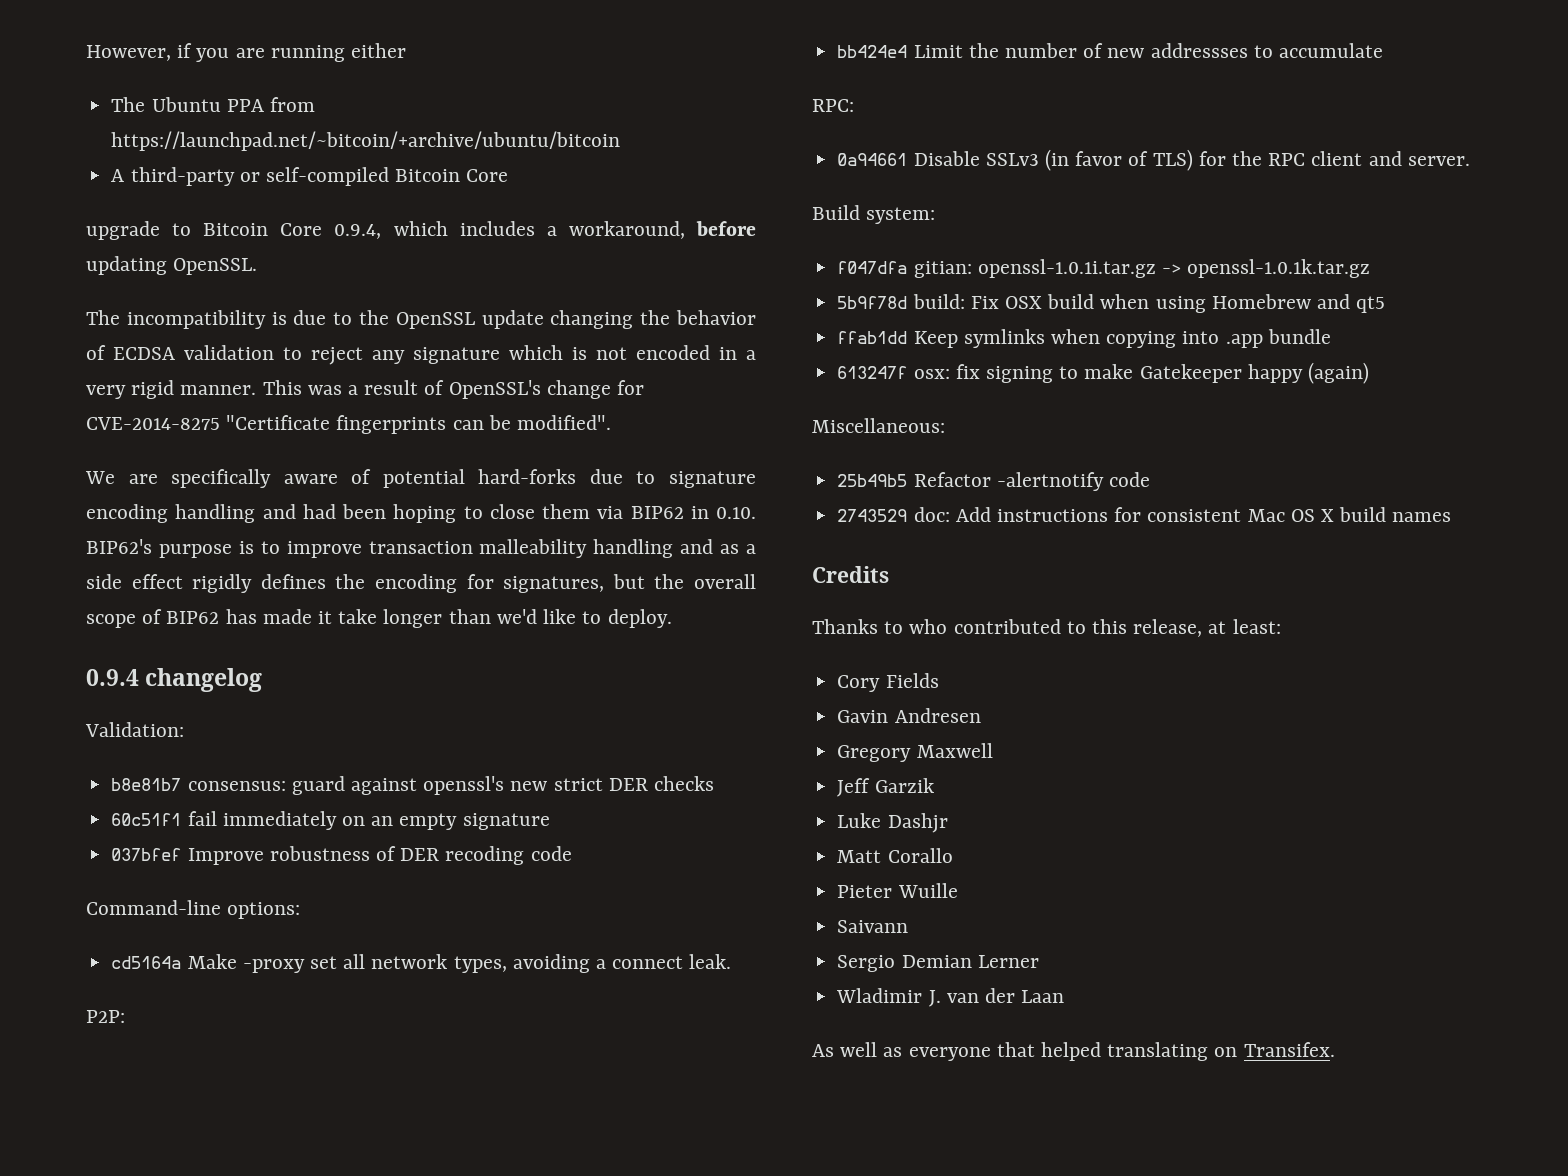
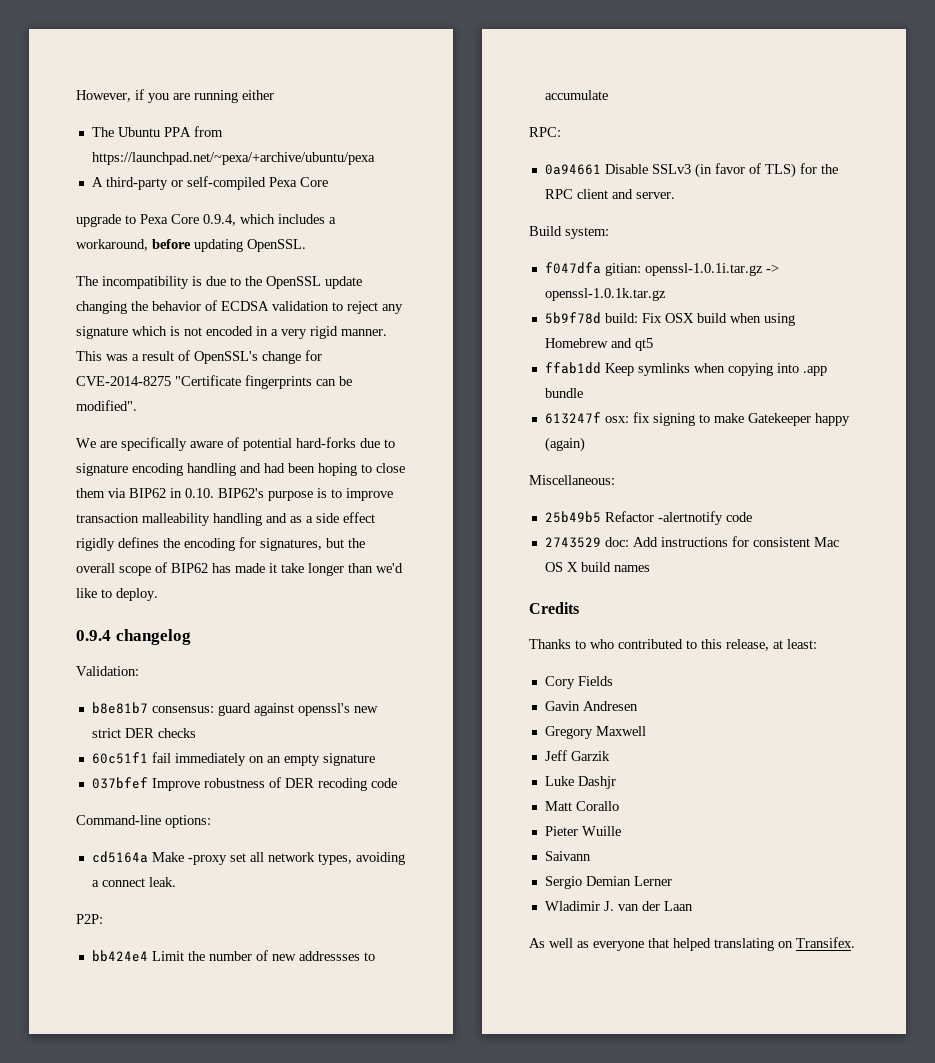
[111,131,621,151] https://launchpad.net/~bitcoin/+archive/ubuntu/bitcoin -> [91,152,375,165] https://launchpad.net/~pexa/+archive/ubuntu/pexa
[395,169,461,182] Bitcoin -> [268,177,297,187] Pexa
[203,223,269,236] Bitcoin -> [140,214,168,224] Pexa

